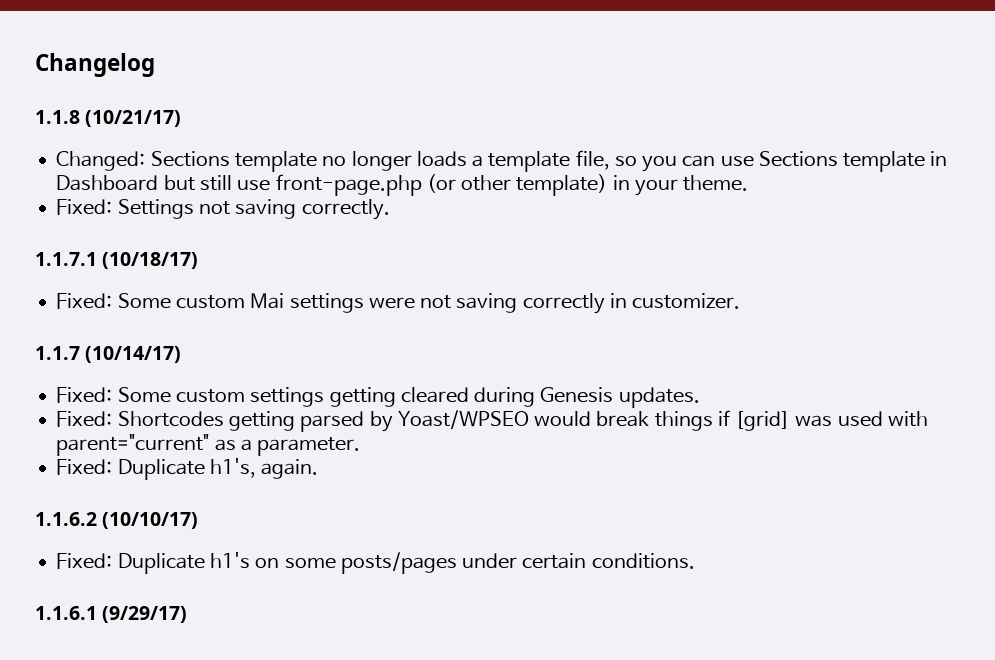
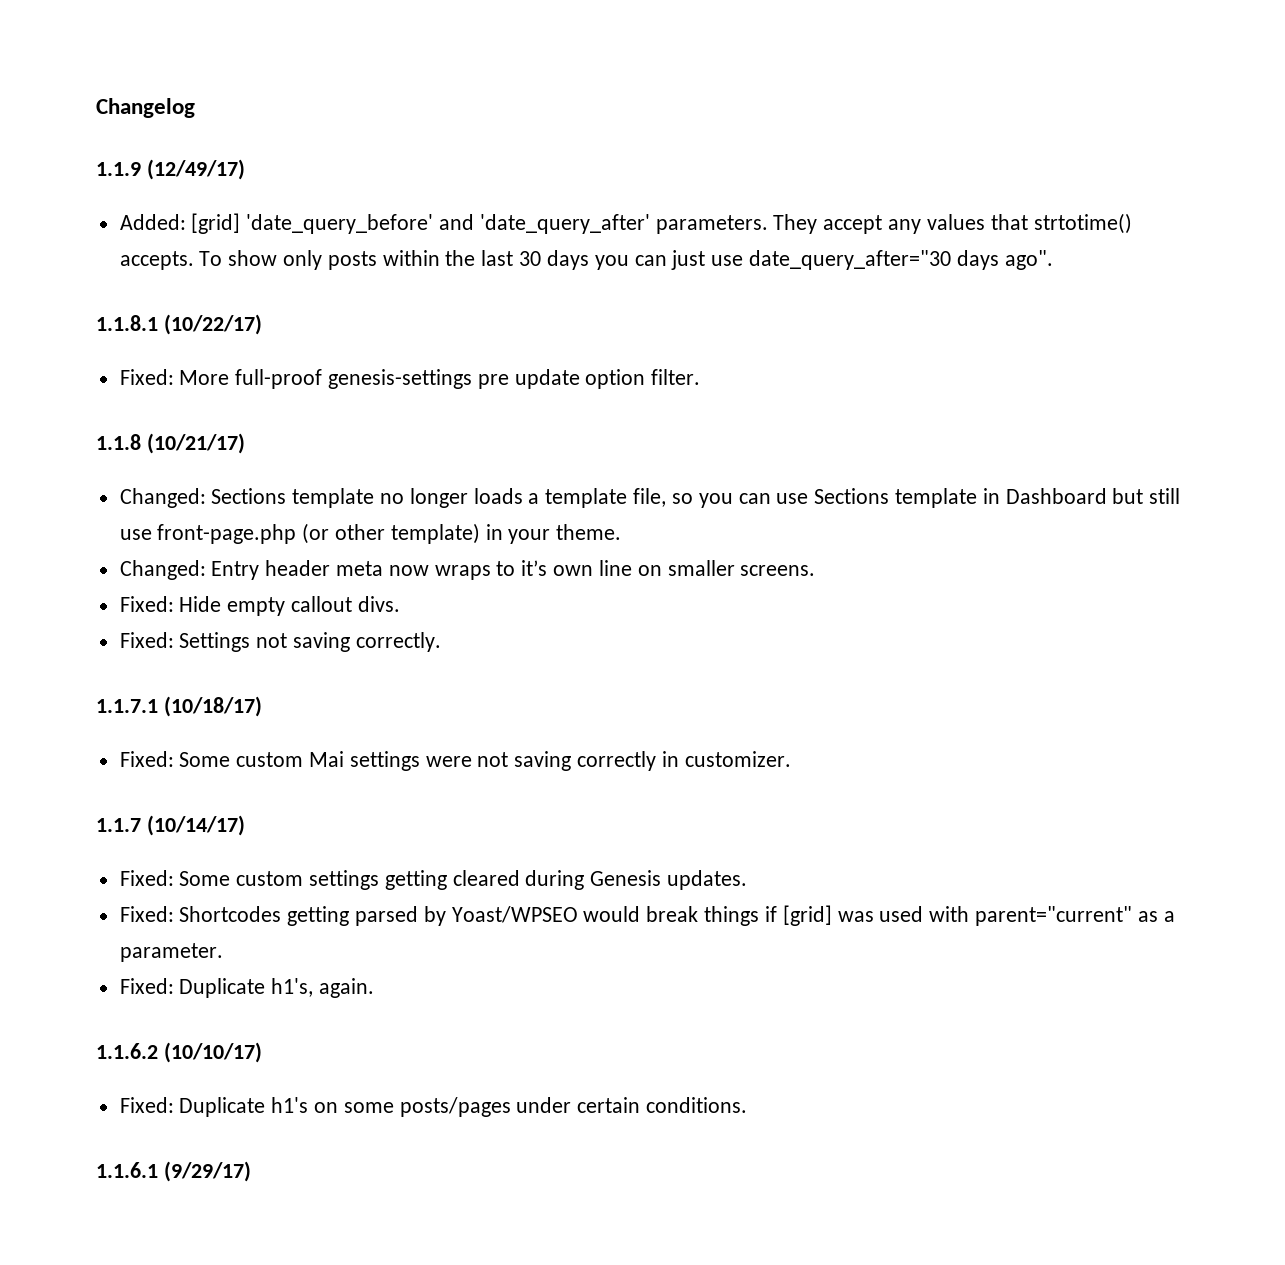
(155, 65) none -> [96,159,245,180] [119,213,1132,234] [119,250,1053,270] [96,314,262,335] [119,369,701,389] // 1.1.9 (12/49/17) // Added: [grid] 'date_query_before' and 'date_query_after' parameters. They accept any values that strtotime() accepts. To show only posts within the last 30 days you can just use date_query_after="30 days ago". // 1.1.8.1 (10/22/17) // Fixed: More full-proof genesis-settings pre update option filter.
(749, 183) none -> [119,560,816,580] [119,596,400,616] // Changed: Entry header meta now wraps to it’s own line on smaller screens. // Fixed: Hide empty callout divs.

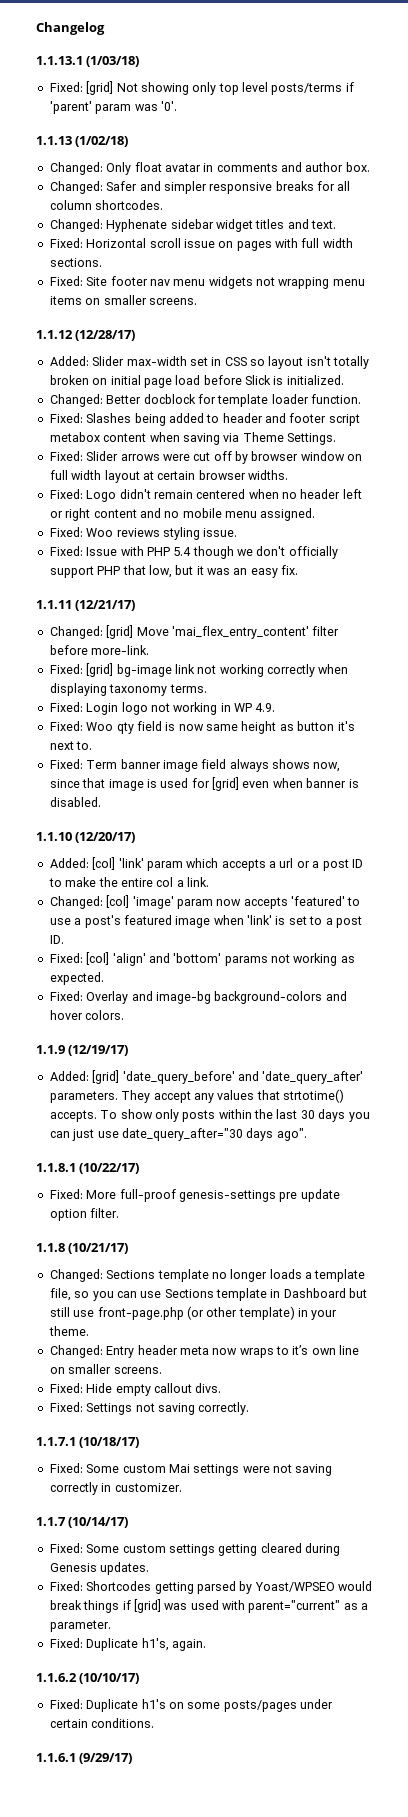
(195, 108) none -> [36,56,140,67] [49,81,354,95] [49,101,177,114] [36,136,129,147] [49,162,370,175] [49,181,351,194] [49,200,164,210] [49,219,336,232] [49,238,353,251] [49,258,102,267] [49,276,365,289] [49,295,197,305] [36,330,136,341] [49,356,370,369] [49,375,344,388] [49,394,361,407] [49,413,360,426] [49,432,336,445] [49,451,363,464] [49,470,288,483] [49,489,362,502] [49,508,316,521] [49,527,238,540] [49,546,338,559] [49,565,299,578] [36,600,136,611] [49,625,340,639] [49,645,150,655] [49,663,349,677] [49,683,207,696] [49,702,276,715] [49,721,355,734] [49,741,93,750] [49,759,341,772] [49,777,359,791] [49,797,101,807] [36,832,136,843] [49,857,363,871] [48,877,209,887] [49,895,361,909] [49,915,362,928] [49,935,64,944] [49,952,355,966] [49,972,104,985] [49,991,347,1004] [49,1010,125,1020] // 1.1.13.1 (1/03/18) // Fixed: [grid] Not showing only top level posts/terms if 'parent' param was '0'. // 1.1.13 (1/02/18) // Changed: Only float avatar in comments and author box. // Changed: Safer and simpler responsive breaks for all column shortcodes. // Changed: Hyphenate sidebar widget titles and text. // Fixed: Horizontal scroll issue on pages with full width sections. // Fixed: Site footer nav menu widgets not wrapping menu items on smaller screens. // 1.1.12 (12/28/17) // Added: Slider max-width set in CSS so layout isn't totally broken on initial page load before Slick is initialized. // Changed: Better docblock for template loader function. // Fixed: Slashes being added to header and footer script metabox content when saving via Theme Settings. // Fixed: Slider arrows were cut off by browser window on full width layout at certain browser widths. // Fixed: Logo didn't remain centered when no header left or right content and no mobile menu assigned. // Fixed: Woo reviews styling issue. // Fixed: Issue with PHP 5.4 though we don't officially support PHP that low, but it was an easy fix. // 1.1.11 (12/21/17) // Changed: [grid] Move 'mai_flex_entry_content' filter before more-link. // Fixed: [grid] bg-image link not working correctly when displaying taxonomy terms. // Fixed: Login logo not working in WP 4.9. // Fixed: Woo qty field is now same height as button it's next to. // Fixed: Term banner image field always shows now, since that image is used for [grid] even when banner is disabled. // 1.1.10 (12/20/17) // Added: [col] 'link' param which accepts a url or a post ID to make the entire col a link. // Changed: [col] 'image' param now accepts 'featured' to use a post's featured image when 'link' is set to a post ID. // Fixed: [col] 'align' and 'bottom' params not working as expected. // Fixed: Overlay and image-bg background-colors and hover colors.
[146,159,245,180] (12/49/17) -> [68,1045,129,1056] (12/19/17)

